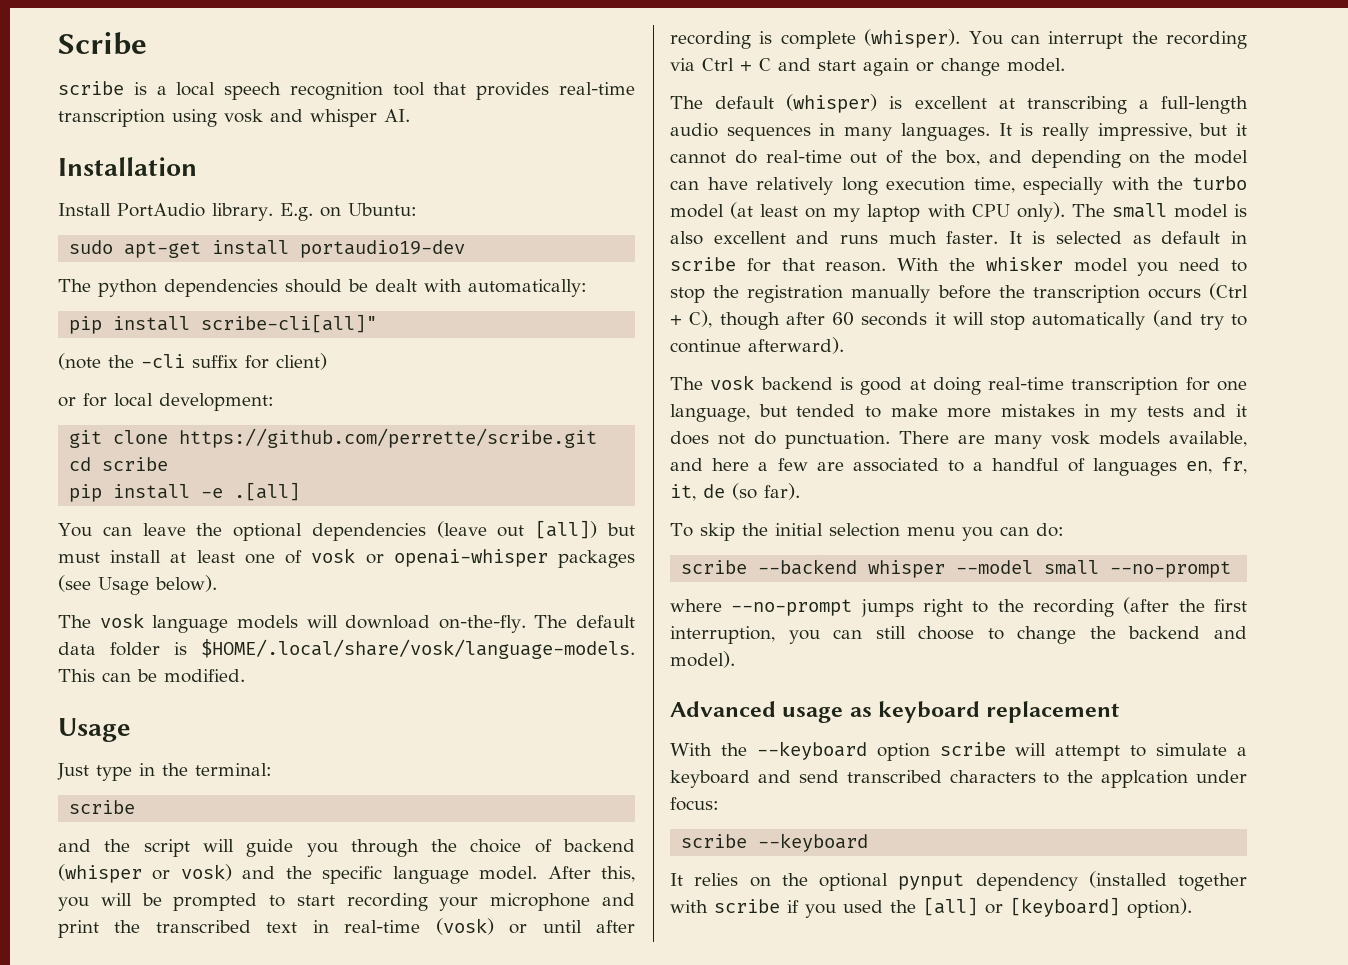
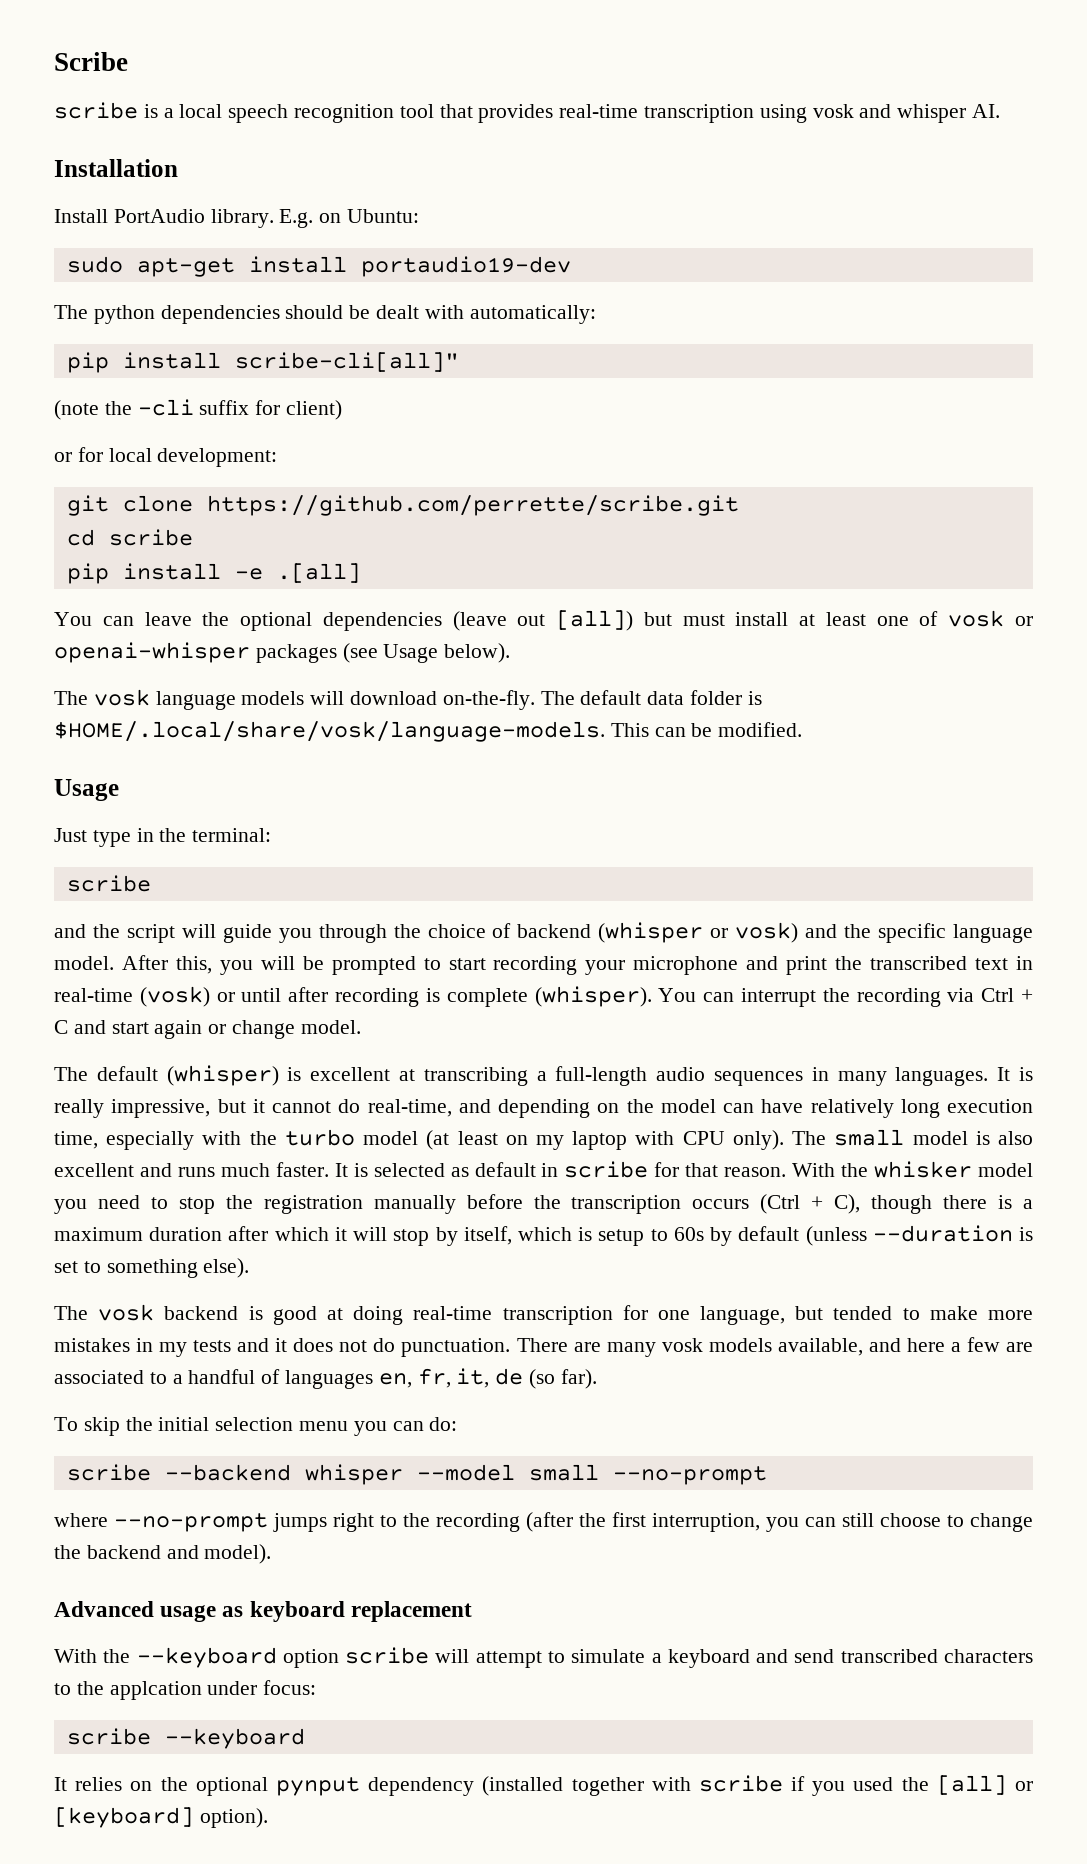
[765,150,980,166] real-time out of the box, -> [367,1099,452,1117] real-time,
[785,310,1247,330] [670,337,844,354] after 60 seconds it will stop automatically (and try to continue afterward). -> [943,1195,1034,1209] [54,1225,1033,1246] [54,1258,250,1278] there is a maximum duration after which it will stop by itself, which is setup to 60s by default (unless --duration is set to something else).

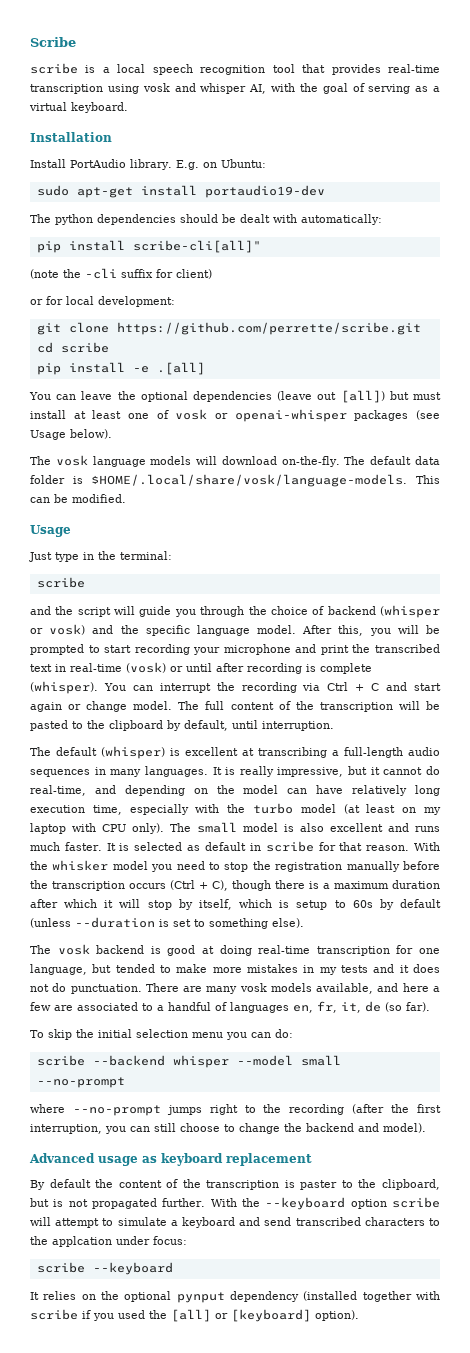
[972,104,1001,118] AI. -> [249,83,440,94] [29,102,128,113] AI, with the goal of serving as a virtual keyboard.
(361, 1027) none -> [178,701,440,712] [30,720,334,731] The full content of the transcription will be pasted to the clipboard by default, until interruption.
(472, 1611) none -> [30,1179,440,1190] [30,1198,206,1209] By default the content of the transcription is paster to the clipboard, but is not propagated further.

